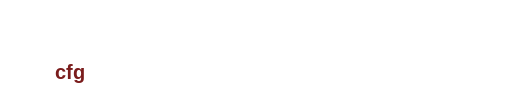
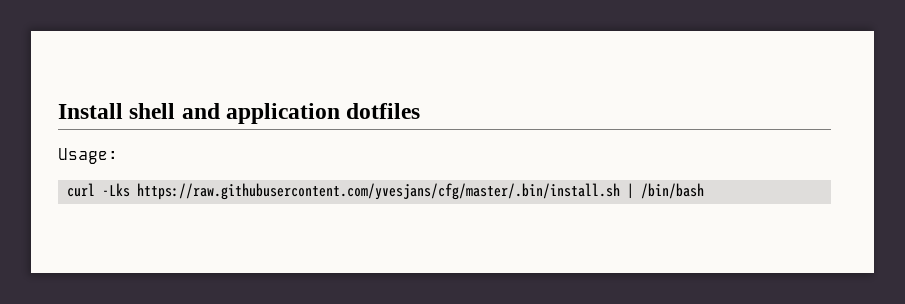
[55,64,85,83] cfg -> [58,103,421,124] [58,148,118,164] [67,183,705,200] Install shell and application dotfiles // Usage: // curl -Lks https://raw.githubusercontent.com/yvesjans/cfg/master/.bin/install.sh | /bin/bash

